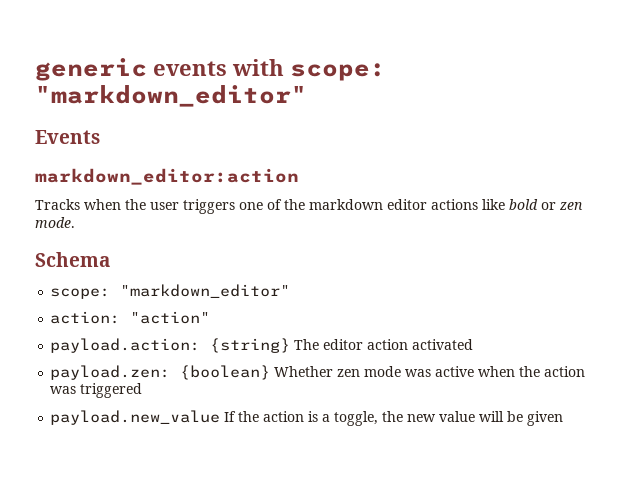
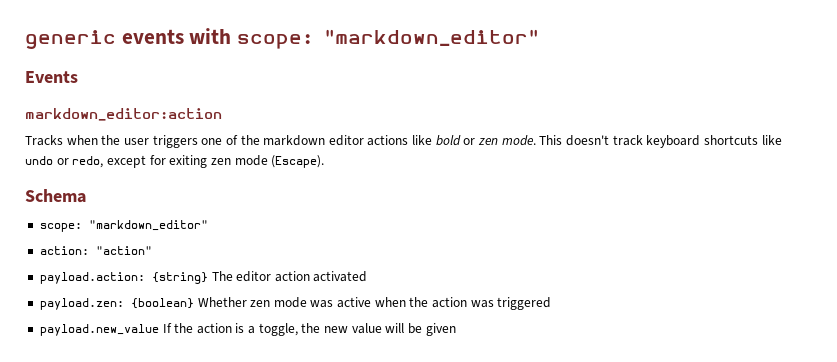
(75, 222) none -> [539,135,782,148] [25,155,325,168] This doesn't track keyboard shortcuts like undo or redo, except for exiting zen mode (Escape).

